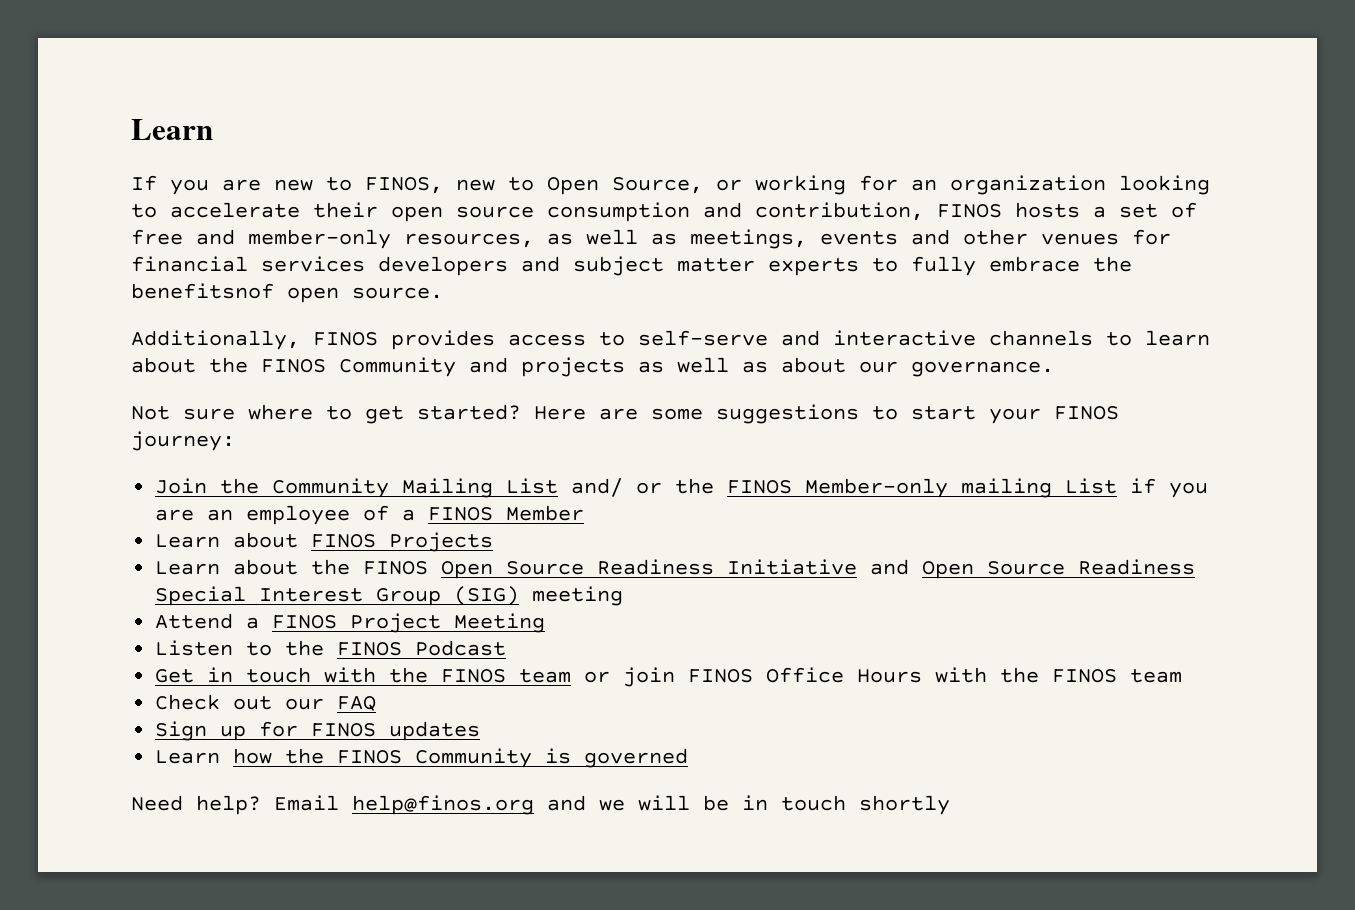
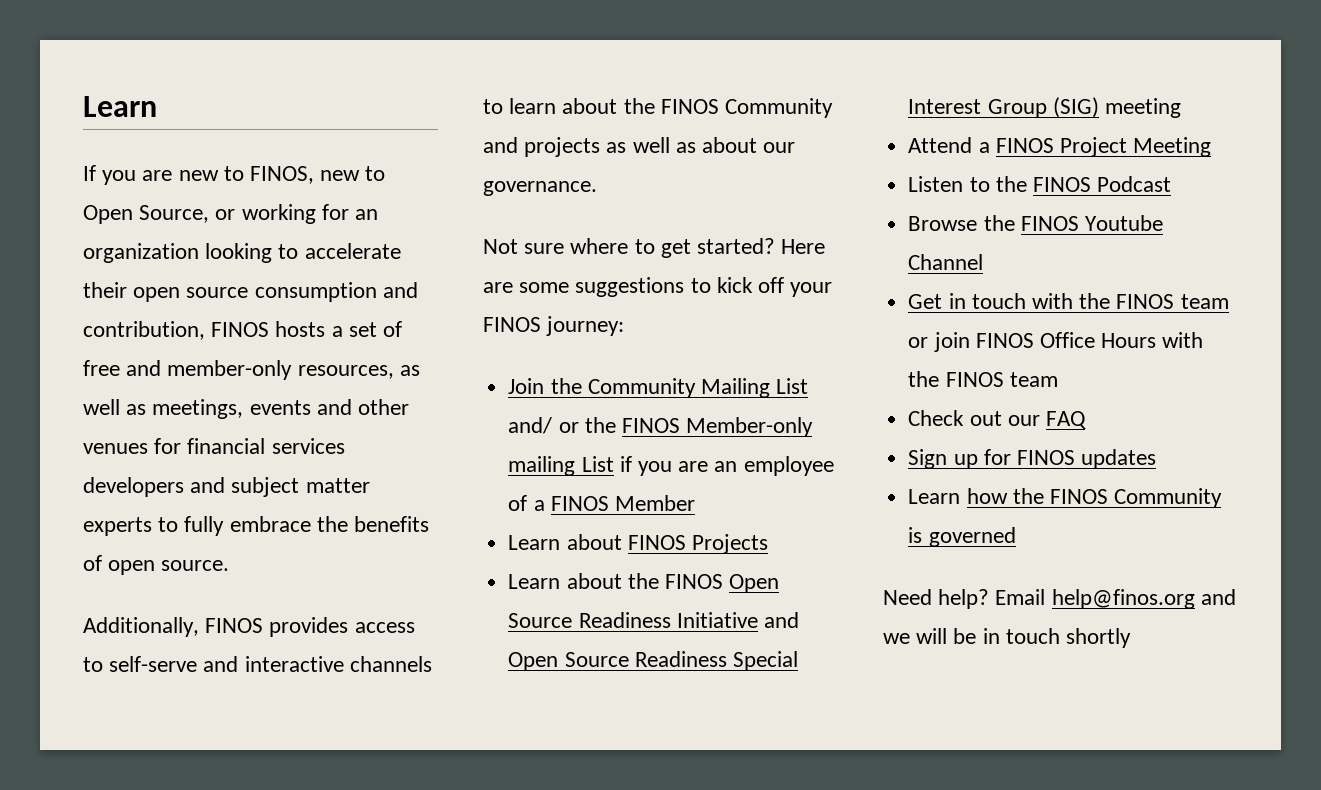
[131,283,274,299] benefitsnof -> [354,516,430,532] [83,555,102,571] benefits of
[911,406,976,420] start -> [716,277,785,293] kick off
(507, 648) none -> [908,215,1163,231] [908,254,984,270] // Browse the FINOS Youtube Channel

